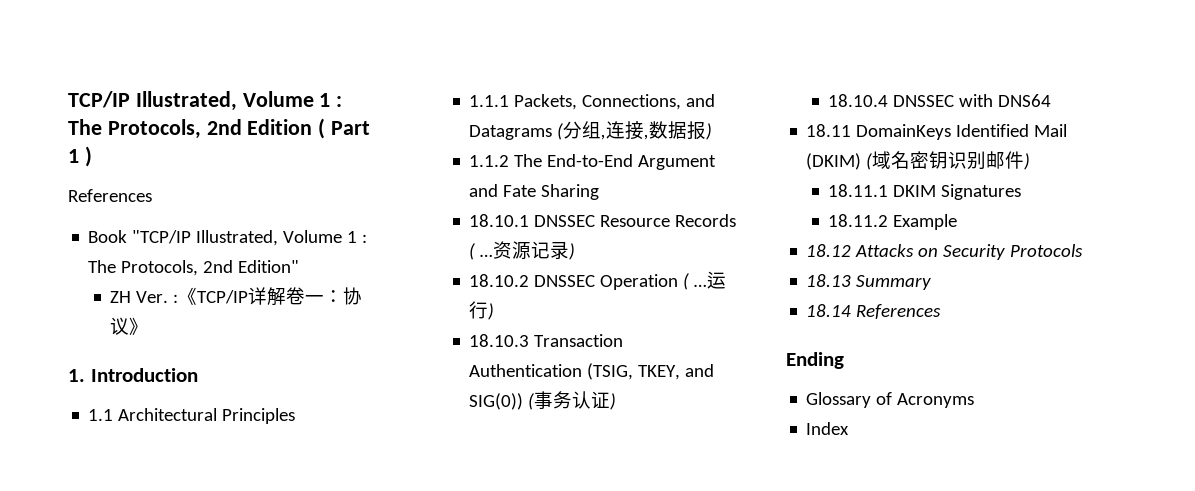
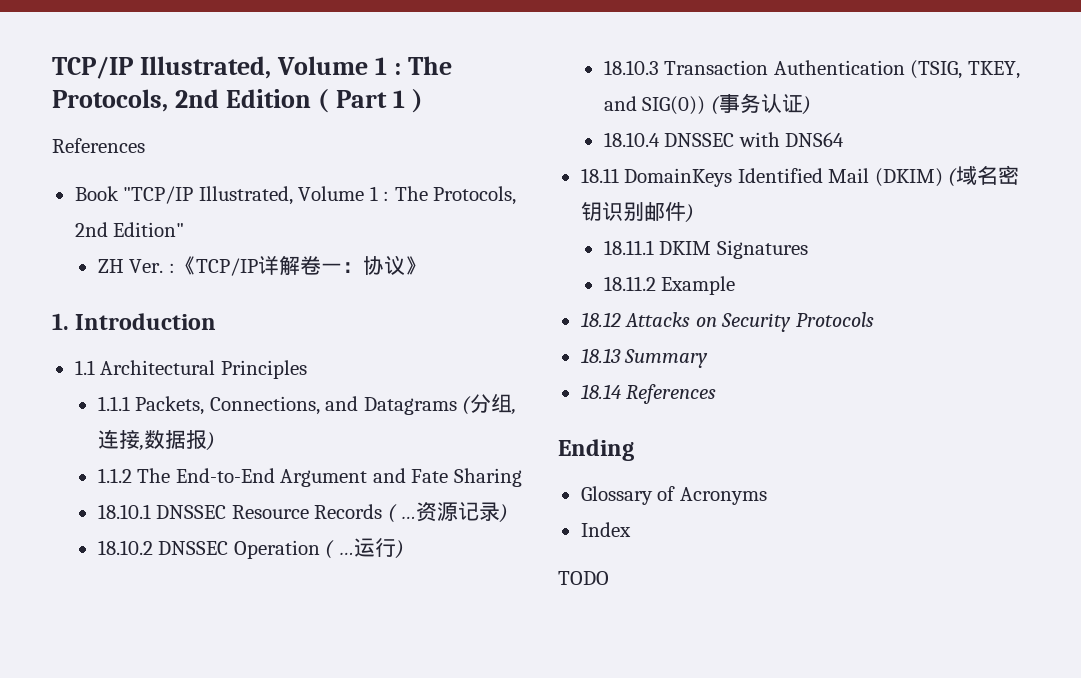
(850, 428) none -> [558,571,609,585] // TODO

